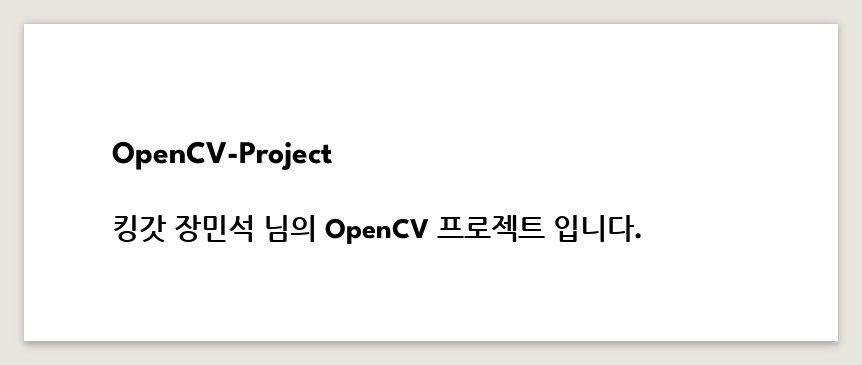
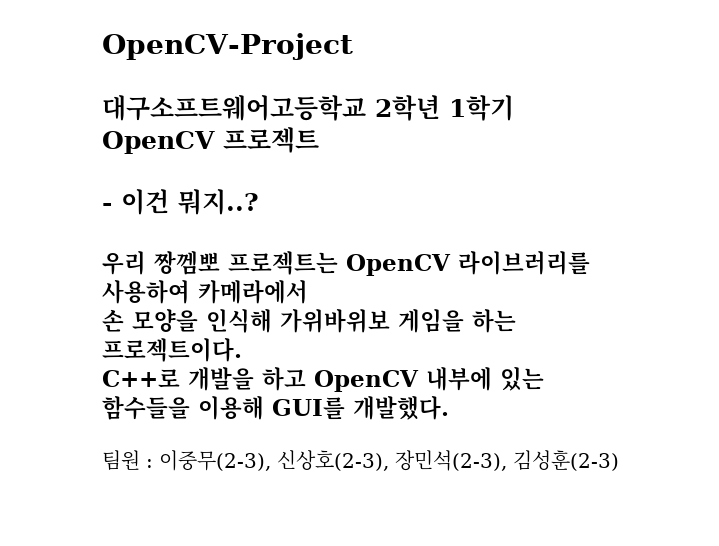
[112,215,317,243] 킹갓 장민석 님의 -> [102,95,514,121] 대구소프트웨어고등학교 2학년 1학기
[553,215,643,242] 입니다. -> [102,189,259,215] [102,251,590,276] [102,280,308,304] [102,309,516,333] [102,338,242,362] [102,367,544,392] [102,396,449,420] [102,450,619,471] // - 이건 뭐지..? // 우리 짱껨뽀 프로젝트는 OpenCV 라이브러리를 사용하여 카메라에서 // 손 모양을 인식해 가위바위보 게임을 하는 프로젝트이다. // C++로 개발을 하고 OpenCV 내부에 있는 함수들을 이용해 GUI를 개발했다. // 팀원 : 이중무(2-3), 신상호(2-3), 장민석(2-3), 김성훈(2-3)

